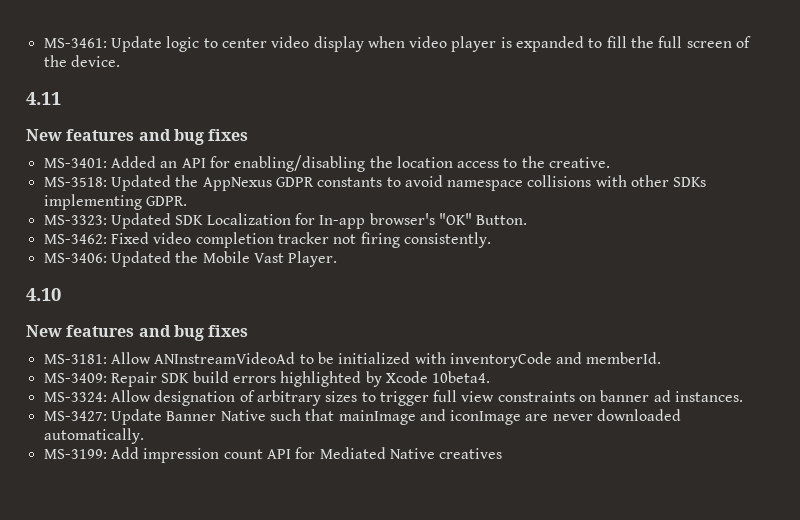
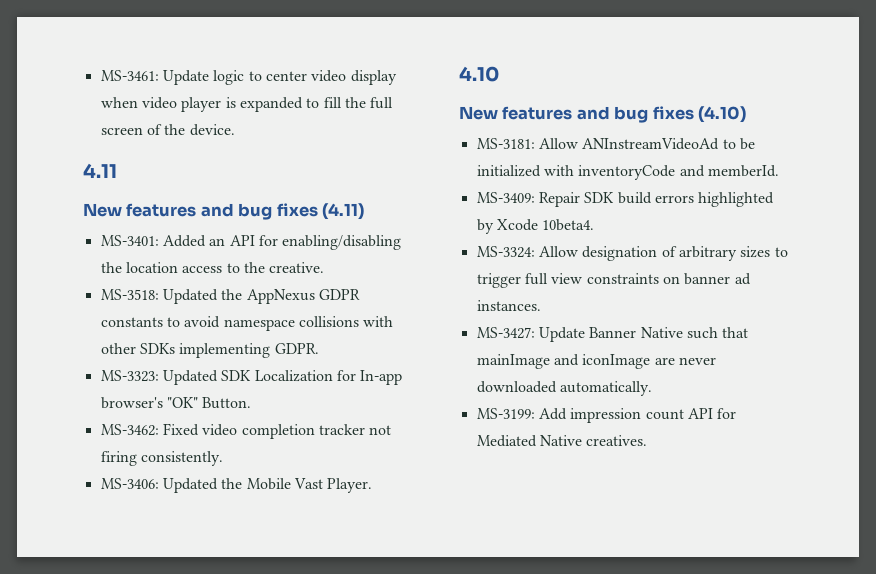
(249, 135) none -> [322,203,365,220] (4.11)
(249, 331) none -> [698,106,747,123] (4.10)
[439,448,503,459] creatives -> [586,435,648,446] creatives.

